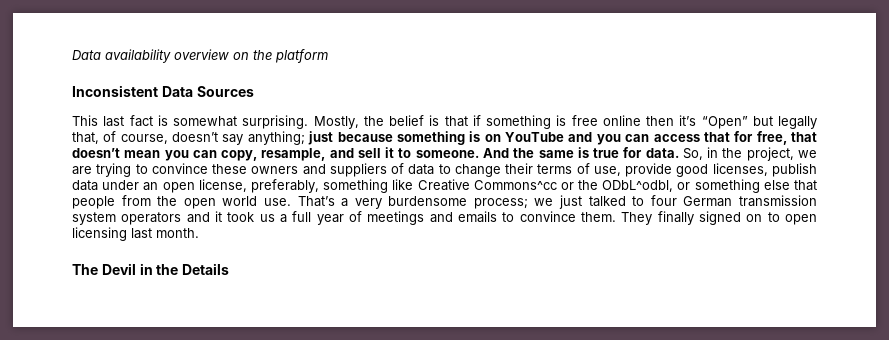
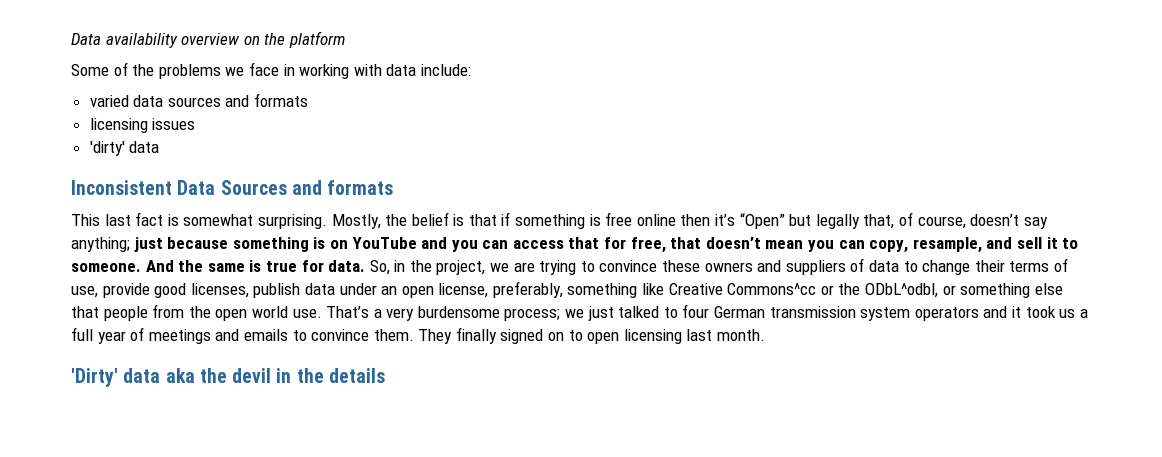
(328, 56) none -> [71,62,471,79] [89,93,309,107] [89,118,196,133] [89,141,160,156] // Some of the problems we face in working with data include: // varied data sources and formats // licensing issues // 'dirty' data
(254, 91) none -> [291,180,394,195] and formats
[72,263,230,275] The Devil in the Details -> [71,368,385,387] 'Dirty' data aka the devil in the details

